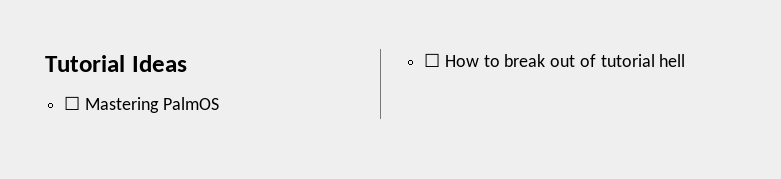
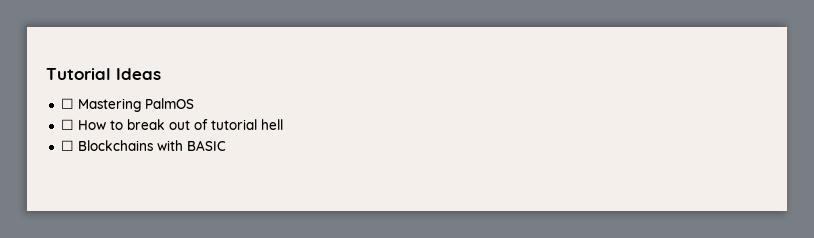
(686, 60) none -> [60,140,226,151] // ☐ Blockchains with BASIC

